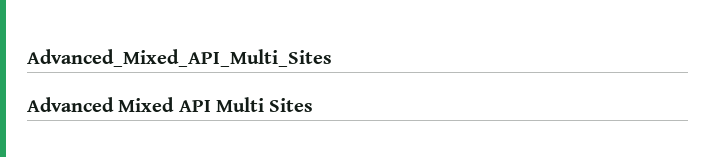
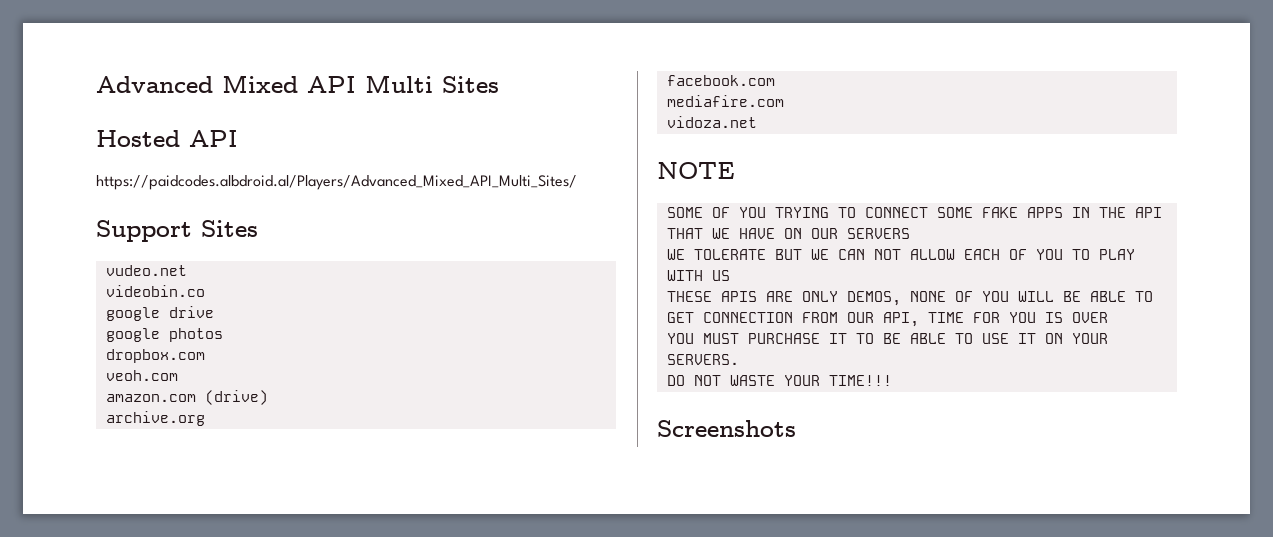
[27,49,332,67] Advanced_Mixed_API_Multi_Sites // -> (96, 84) none
(314, 105) none -> [96,130,238,147] [96,175,577,190] [96,220,258,242] [105,265,187,276] [105,285,205,297] [105,306,214,321] [105,328,223,342] [105,349,205,363] [105,370,178,381] [105,390,268,405] [105,411,205,426] [666,75,775,86] [666,95,784,107] [666,116,757,128] [657,162,735,179] [666,207,1162,218] [666,228,910,239] [666,249,1135,260] [666,270,730,281] [666,291,1153,306] [666,312,1108,327] [666,333,1108,344] [666,354,739,365] [666,375,892,386] [657,420,796,437] // Hosted API // https://paidcodes.albdroid.al/Players/Advanced_Mixed_API_Multi_Sites/ // Support Sites // vudeo.net // videobin.co // google drive // google photos // dropbox.com // veoh.com // amazon.com (drive) // archive.org // facebook.com // mediafire.com // vidoza.net // NOTE // SOME OF YOU TRYING TO CONNECT SOME FAKE APPS IN THE API THAT WE HAVE ON OUR SERVERS // WE TOLERATE BUT WE CAN NOT ALLOW EACH OF YOU TO PLAY WITH US // THESE APIS ARE ONLY DEMOS, NONE OF YOU WILL BE ABLE TO GET CONNECTION FROM OUR API, TIME FOR YOU IS OVER // YOU MUST PURCHASE IT TO BE ABLE TO USE IT ON YOUR SERVERS. // DO NOT WASTE YOUR TIME!!! // Screenshots

